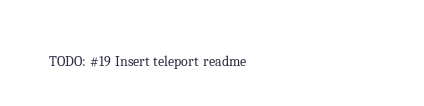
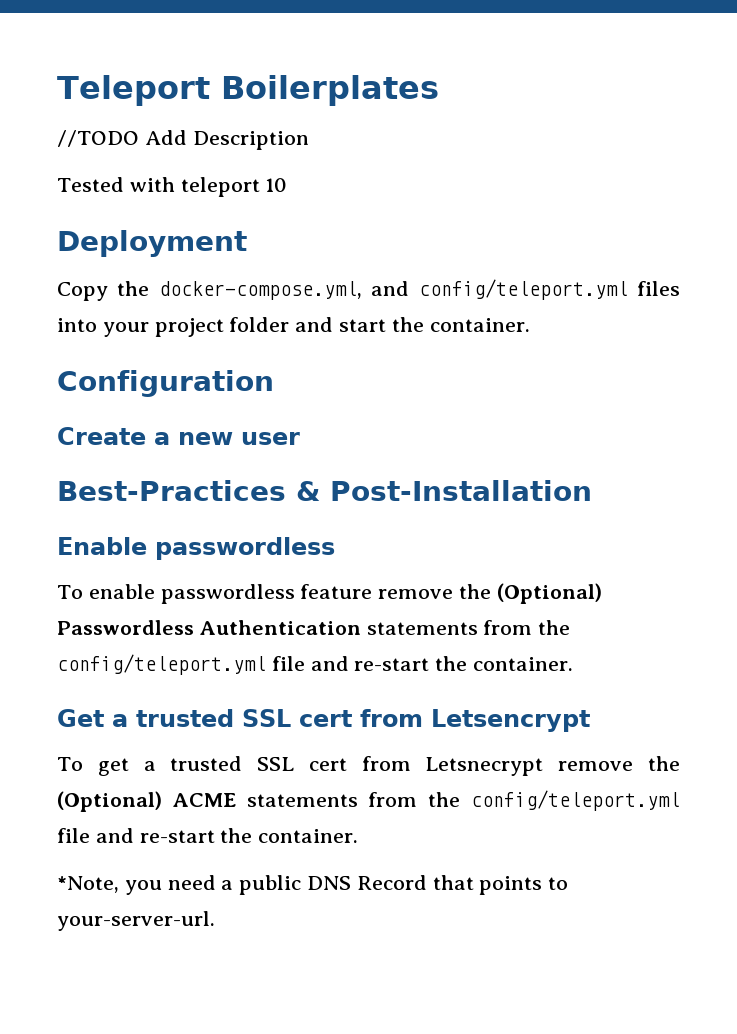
[49,55,247,69] TODO: #19 Insert teleport readme -> [57,75,439,106] [57,130,309,150] [57,177,288,197] [57,230,247,257] [57,279,680,301] [57,317,530,337] [57,370,274,397] [57,427,300,445] [57,480,592,501] [57,537,335,560] [57,583,602,604] [57,620,571,635] [57,654,574,675] [57,709,590,732] [57,756,681,776] [57,790,680,812] [57,828,359,843] [57,875,569,895] [57,911,215,931] Teleport Boilerplates // //TODO Add Description // Tested with teleport 10 // Deployment // Copy the docker-compose.yml, and config/teleport.yml files into your project folder and start the container. // Configuration // Create a new user // Best-Practices & Post-Installation // Enable passwordless // To enable passwordless feature remove the (Optional) Passwordless Authentication statements from the config/teleport.yml file and re-start the container. // Get a trusted SSL cert from Letsencrypt // To get a trusted SSL cert from Letsnecrypt remove the (Optional) ACME statements from the config/teleport.yml file and re-start the container. // *Note, you need a public DNS Record that points to your-server-url.

